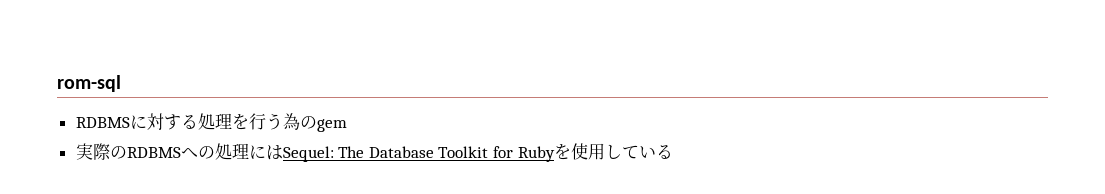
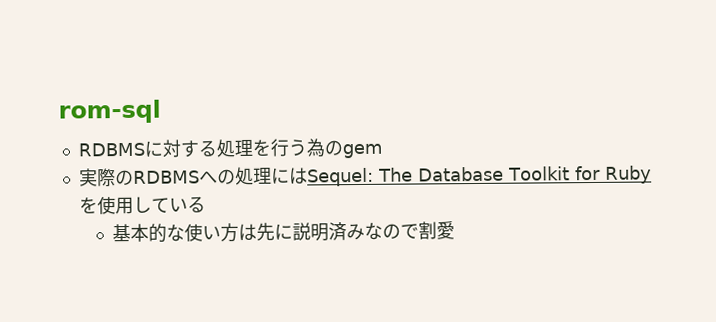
(673, 151) none -> [112,221,456,243] // 基本的な使い方は先に説明済みなので割愛

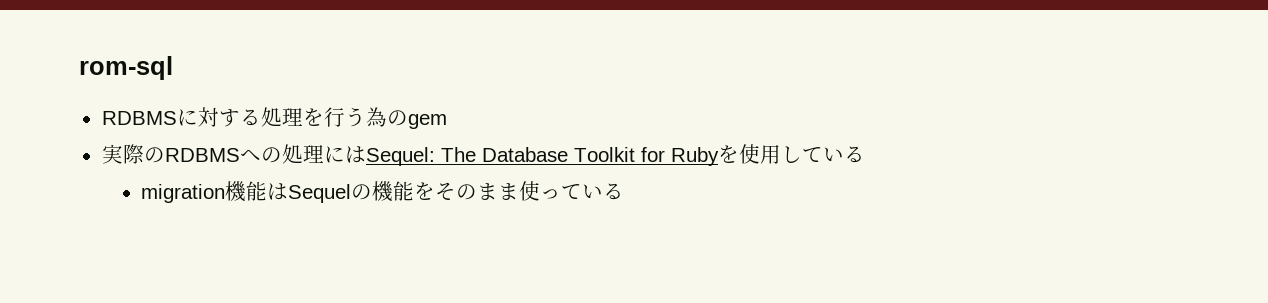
[112,221,456,243] 基本的な使い方は先に説明済みなので割愛 -> [141,181,625,203] migration機能はSequelの機能をそのまま使っている

